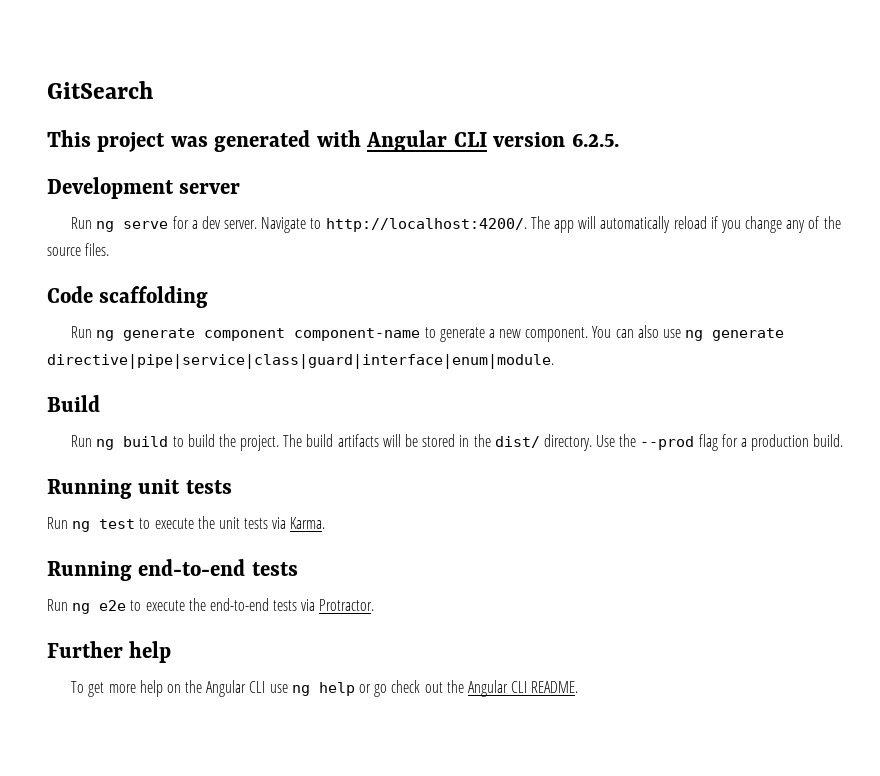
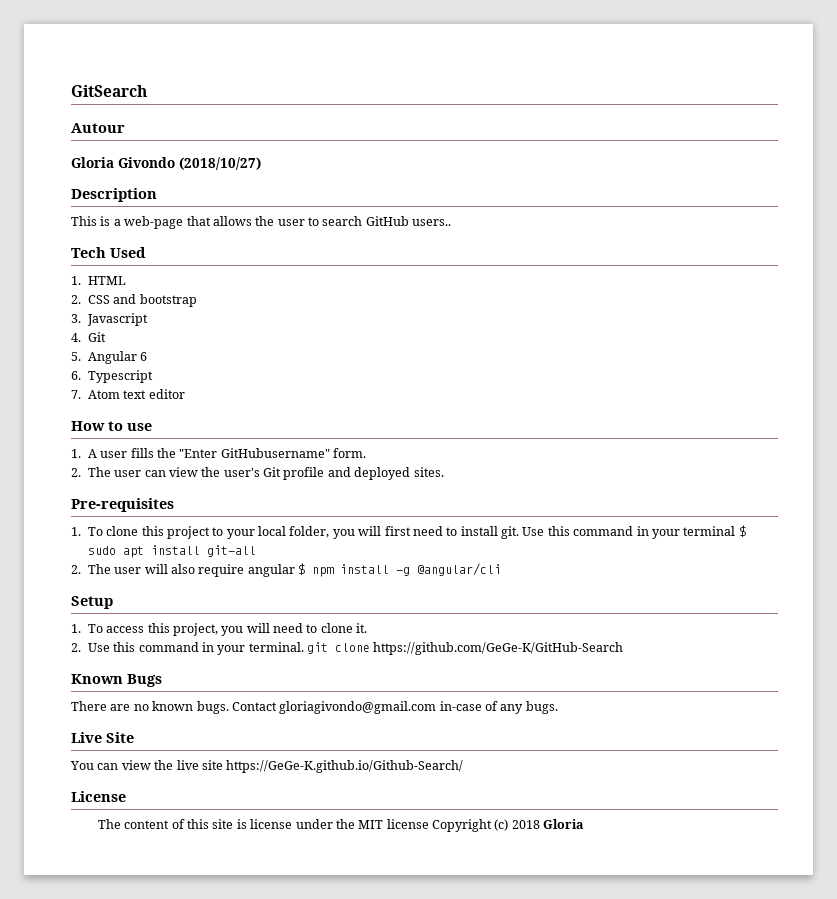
[47,130,619,152] [47,177,241,199] [71,216,841,233] [47,243,110,256] [47,286,209,308] [71,325,785,342] [47,354,554,369] [47,395,100,412] [71,434,844,451] [47,479,232,499] [47,516,326,532] [47,559,298,581] [47,598,375,614] [47,641,172,663] [71,680,579,697] This project was generated with Angular CLI version 6.2.5. // Development server // Run ng serve for a dev server. Navigate to http://localhost:4200/. The app will automatically reload if you change any of the source files. // Code scaffolding // Run ng generate component component-name to generate a new component. You can also use ng generate directive|pipe|service|class|guard|interface|enum|module. // Build // Run ng build to build the project. The build artifacts will be stored in the dist/ directory. Use the --prod flag for a production build. // Running unit tests // Run ng test to execute the unit tests via Karma. // Running end-to-end tests // Run ng e2e to execute the end-to-end tests via Protractor. // Further help // To get more help on the Angular CLI use ng help or go check out the Angular CLI README. -> [71,123,125,133] [71,157,261,170] [71,188,157,202] [71,216,452,229] [71,247,146,258] [71,276,126,285] [71,294,197,307] [71,313,148,326] [71,332,106,342] [71,351,148,364] [71,370,153,383] [71,389,185,399] [71,421,152,431] [71,448,367,458] [71,467,444,480] [71,498,174,512] [71,525,746,539] [87,545,256,558] [71,563,502,577] [71,596,113,609] [71,623,368,636] [71,642,624,655] [71,674,162,687] [71,701,558,714] [71,732,134,743] [70,760,464,773] [71,791,126,802] [97,819,585,832] Autour // Gloria Givondo (2018/10/27) // Description // This is a web-page that allows the user to search GitHub users.. // Tech Used // 1. HTML // 2. CSS and bootstrap // 3. Javascript // 4. Git // 5. Angular 6 // 6. Typescript // 7. Atom text editor // How to use // 1. A user fills the "Enter GitHubusername" form. // 2. The user can view the user's Git profile and deployed sites. // Pre-requisites // 1. To clone this project to your local folder, you will first need to install git. Use this command in your terminal $ sudo apt install git-all // 2. The user will also require angular $ npm install -g @angular/cli // Setup // 1. To access this project, you will need to clone it. // 2. Use this command in your terminal. git clone https://github.com/GeGe-K/GitHub-Search // Known Bugs // There are no known bugs. Contact gloriagivondo@gmail.com in-case of any bugs. // Live Site // You can view the live site https://GeGe-K.github.io/Github-Search/ // License // The content of this site is license under the MIT license Copyright (c) 2018 Gloria

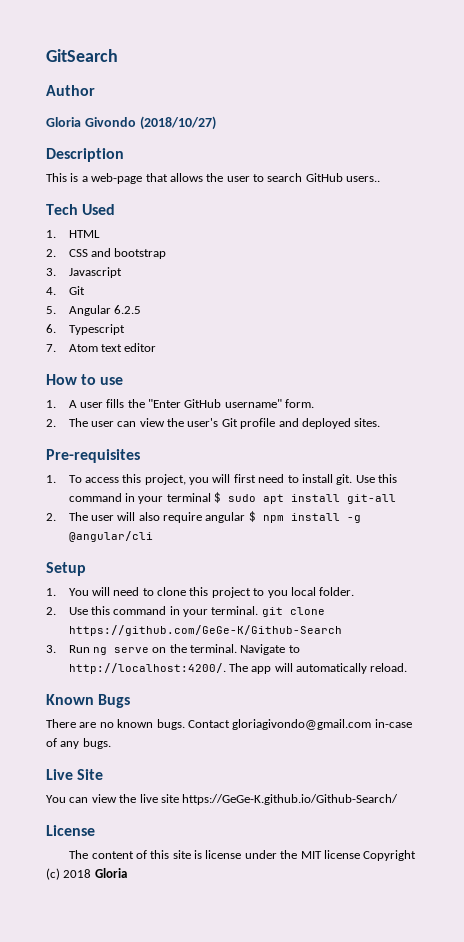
[71,123,125,133] Autour -> [46,85,95,96] Author
[140,352,148,361] 6 -> [113,305,141,314] 6.2.5
[220,448,330,458] GitHubusername" -> [184,399,282,408] GitHub username"
[106,526,330,539] clone this project to your local folder, -> [84,474,186,485] access this project,
[87,623,368,636] To access this project, you will need to clone it. -> [68,587,355,598] You will need to clone this project to you local folder.
[373,642,624,655] https://github.com/GeGe-K/GitHub-Search -> [68,625,342,636] [46,644,300,655] [68,663,408,674] https://github.com/GeGe-K/Github-Search // 3. Run ng serve on the terminal. Navigate to http://localhost:4200/. The app will automatically reload.

